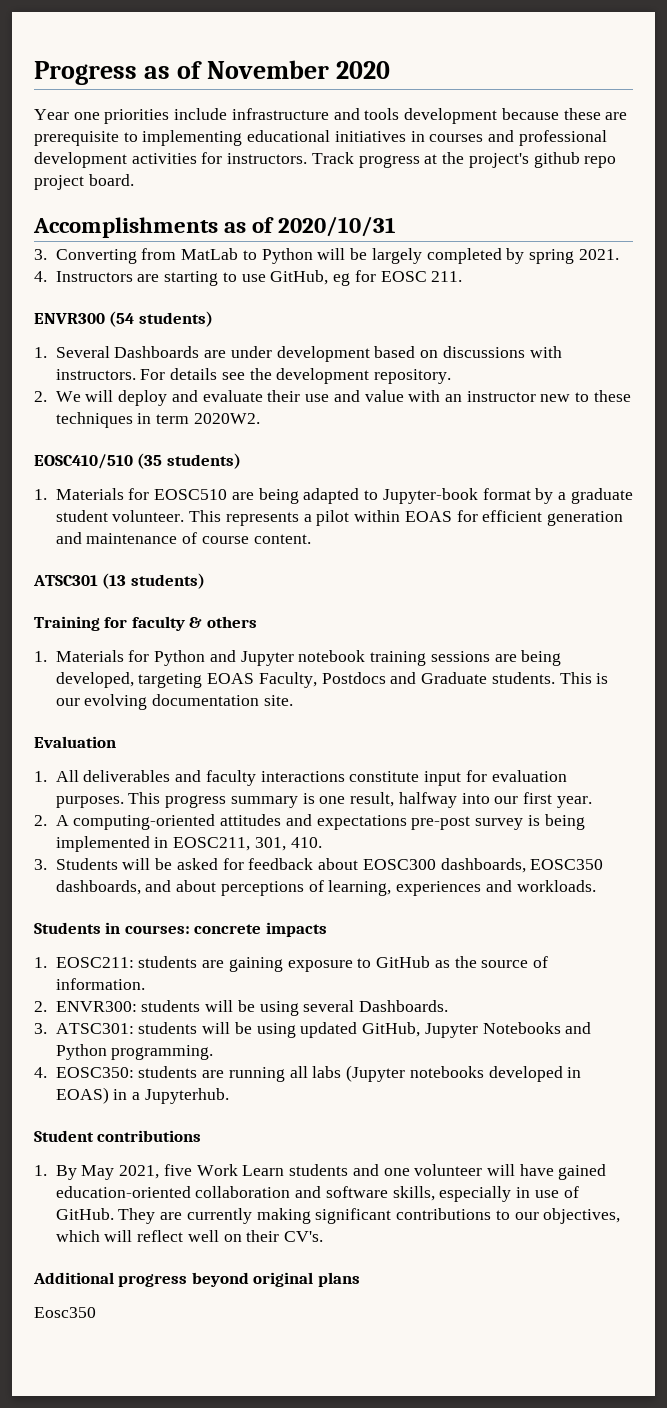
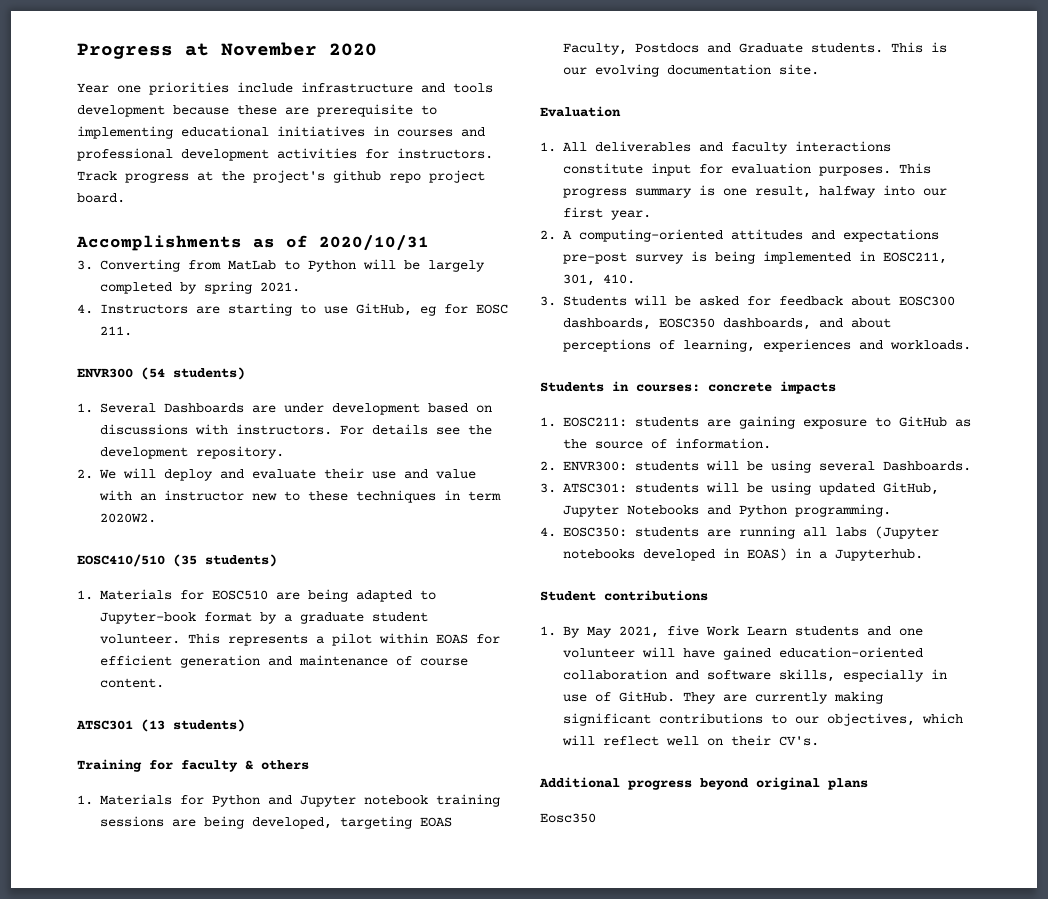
[144,61,203,79] as of -> [185,43,209,56] at

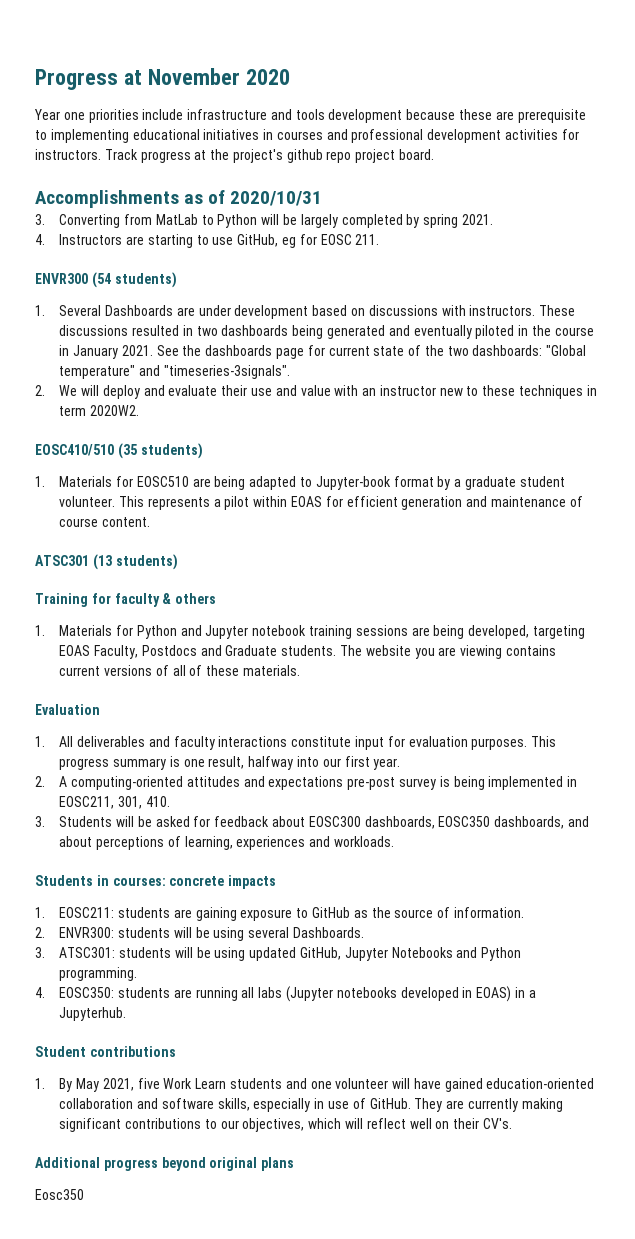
[340,424,492,435] [100,446,284,459] For details see the development repository. -> [539,305,576,316] [59,325,594,339] [59,345,587,359] [59,365,290,379] These discussions resulted in two dashboards being generated and eventually piloted in the course in January 2021. See the dashboards page for current state of the two dashboards: "Global temperature" and "timeseries-3signals".
[891,42,947,53] [563,64,819,77] This is our evolving documentation site. -> [340,645,556,659] [59,665,301,676] The website you are viewing contains current versions of all of these materials.

